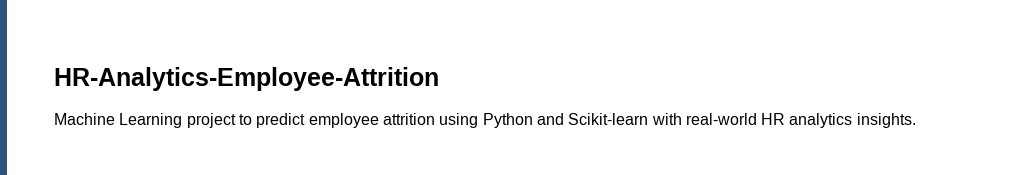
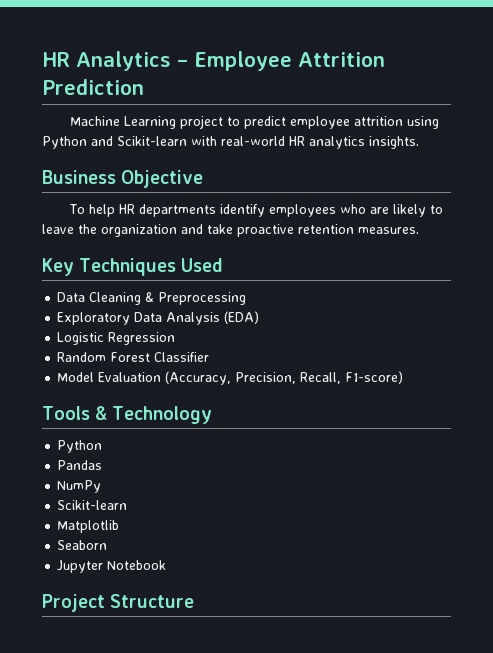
[54,67,439,91] HR-Analytics-Employee-Attrition -> [42,51,385,71] [42,79,144,95] HR Analytics – Employee Attrition Prediction
(916, 120) none -> [42,170,204,188] [68,204,443,217] [42,224,419,237] [42,258,224,276] [57,292,247,305] [57,311,260,325] [57,332,176,345] [57,352,210,362] [57,371,404,385] [42,406,213,424] [57,440,103,453] [57,460,103,470] [57,480,102,493] [57,500,128,510] [57,520,120,533] [57,540,108,550] [57,560,167,573] [42,594,195,612] // Business Objective // To help HR departments identify employees who are likely to leave the organization and take proactive retention measures. // Key Techniques Used // Data Cleaning & Preprocessing // Exploratory Data Analysis (EDA) // Logistic Regression // Random Forest Classifier // Model Evaluation (Accuracy, Precision, Recall, F1-score) // Tools & Technology // Python // Pandas // NumPy // Scikit-learn // Matplotlib // Seaborn // Jupyter Notebook // Project Structure

